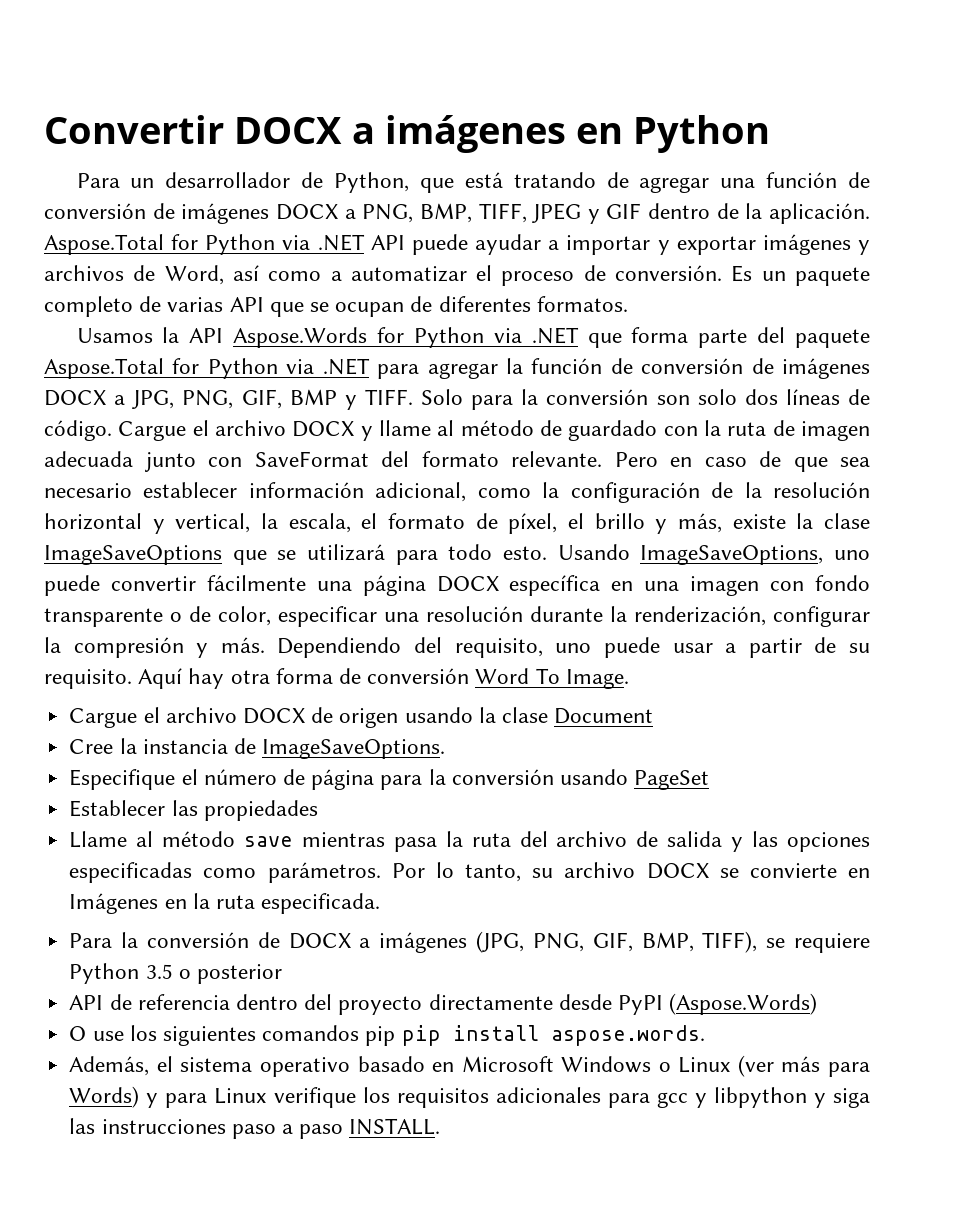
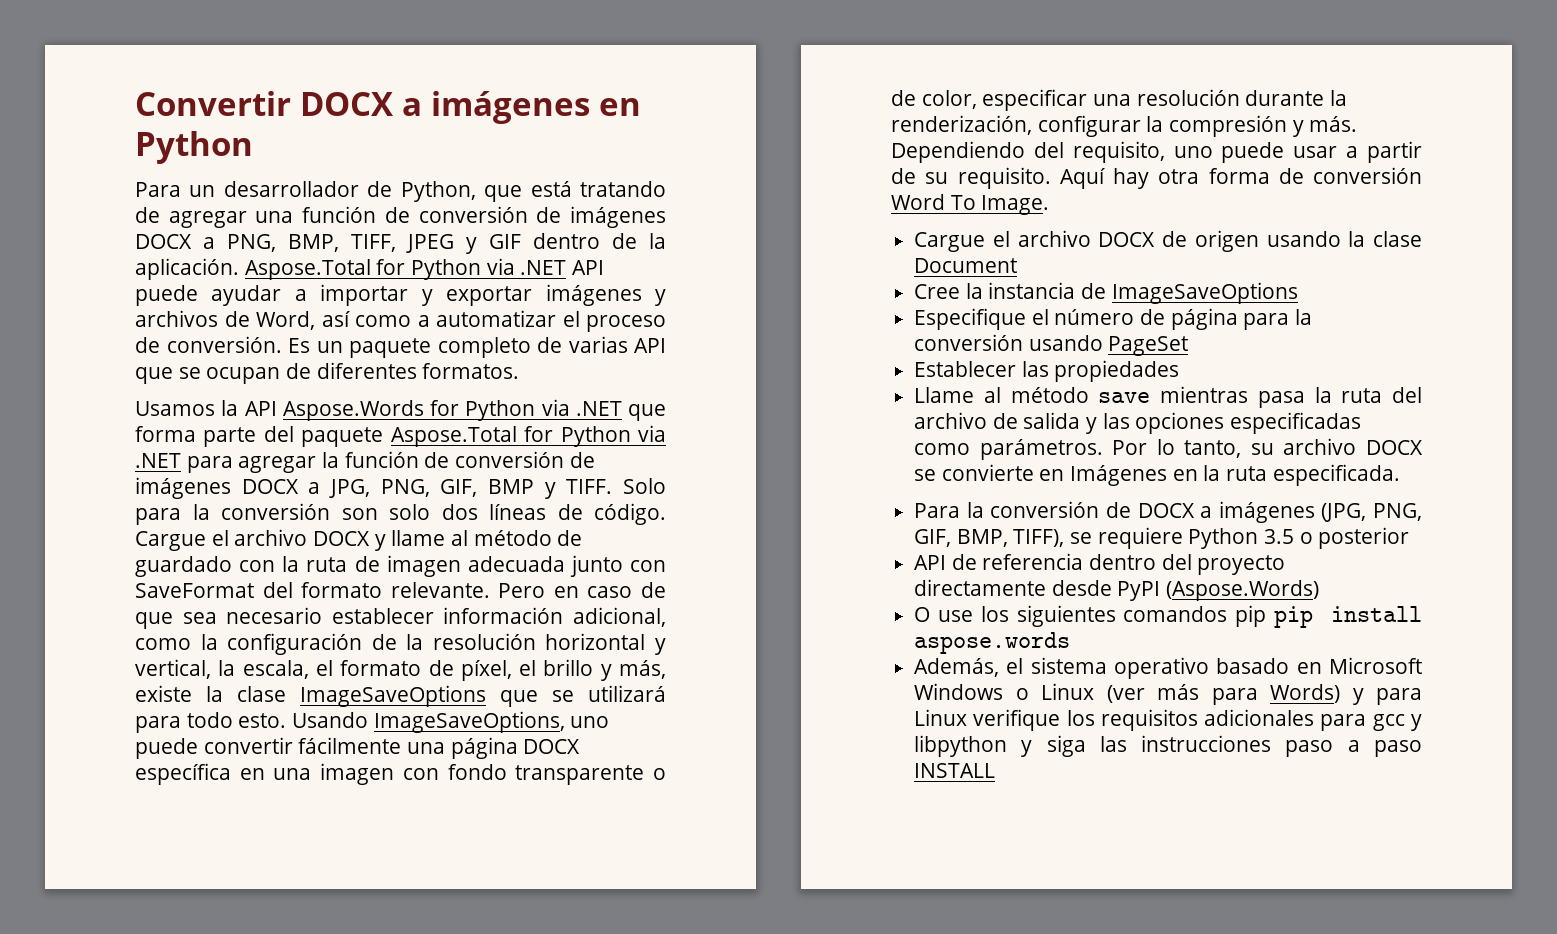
[262,739,446,759] ImageSaveOptions. -> [1111,282,1298,304] ImageSaveOptions
[550,1025,705,1046] aspose.words. -> [914,632,1071,654] aspose.words
[349,1118,441,1135] INSTALL. -> [914,763,996,778] INSTALL

